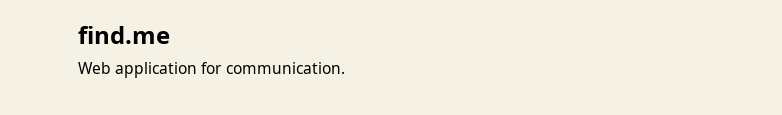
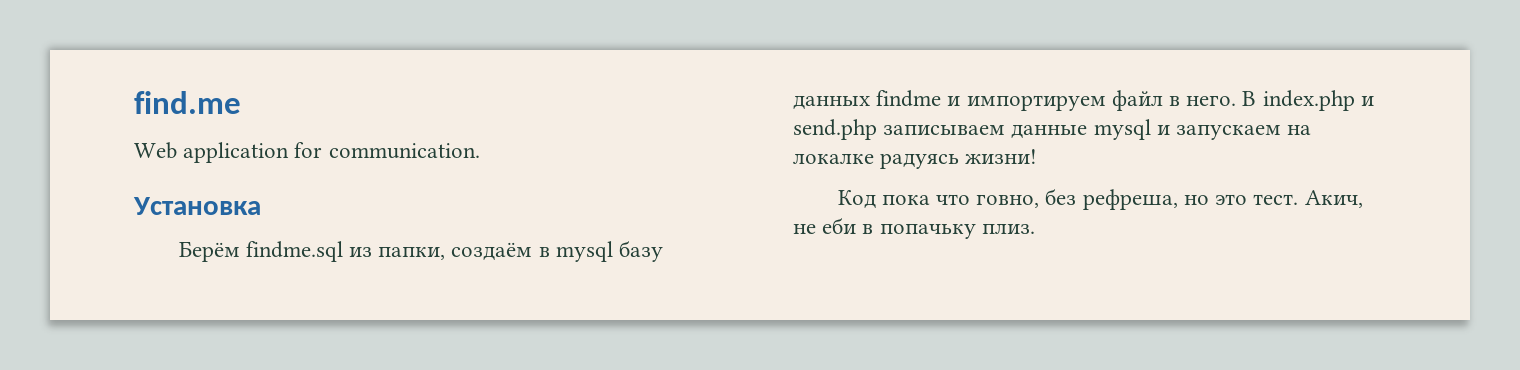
(345, 68) none -> [133,197,261,215] [178,240,664,262] [793,90,1374,111] [793,119,1312,140] [793,149,1038,169] [837,188,1363,210] [793,217,1035,239] // Установка // Берём findme.sql из папки, создаём в mysql базу данных findme и импортируем файл в него. В index.php и send.php записываем данные mysql и запускаем на локалке радуясь жизни! // Код пока что говно, без рефреша, но это тест. Акич, не еби в попачьку плиз.

